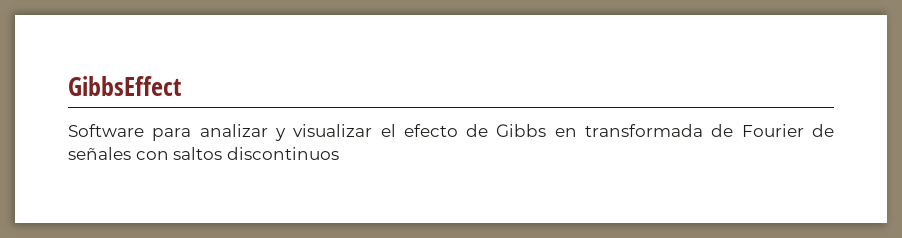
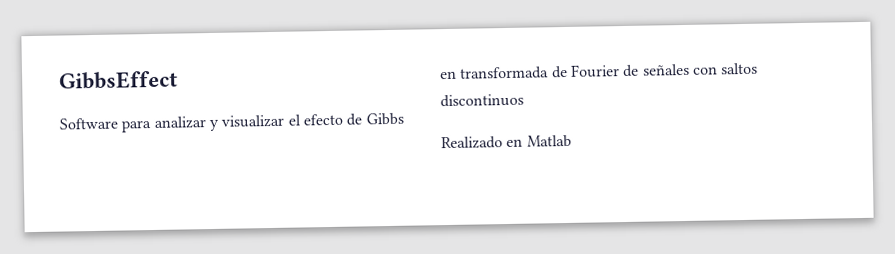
(339, 153) none -> [441,134,572,150] // Realizado en Matlab

